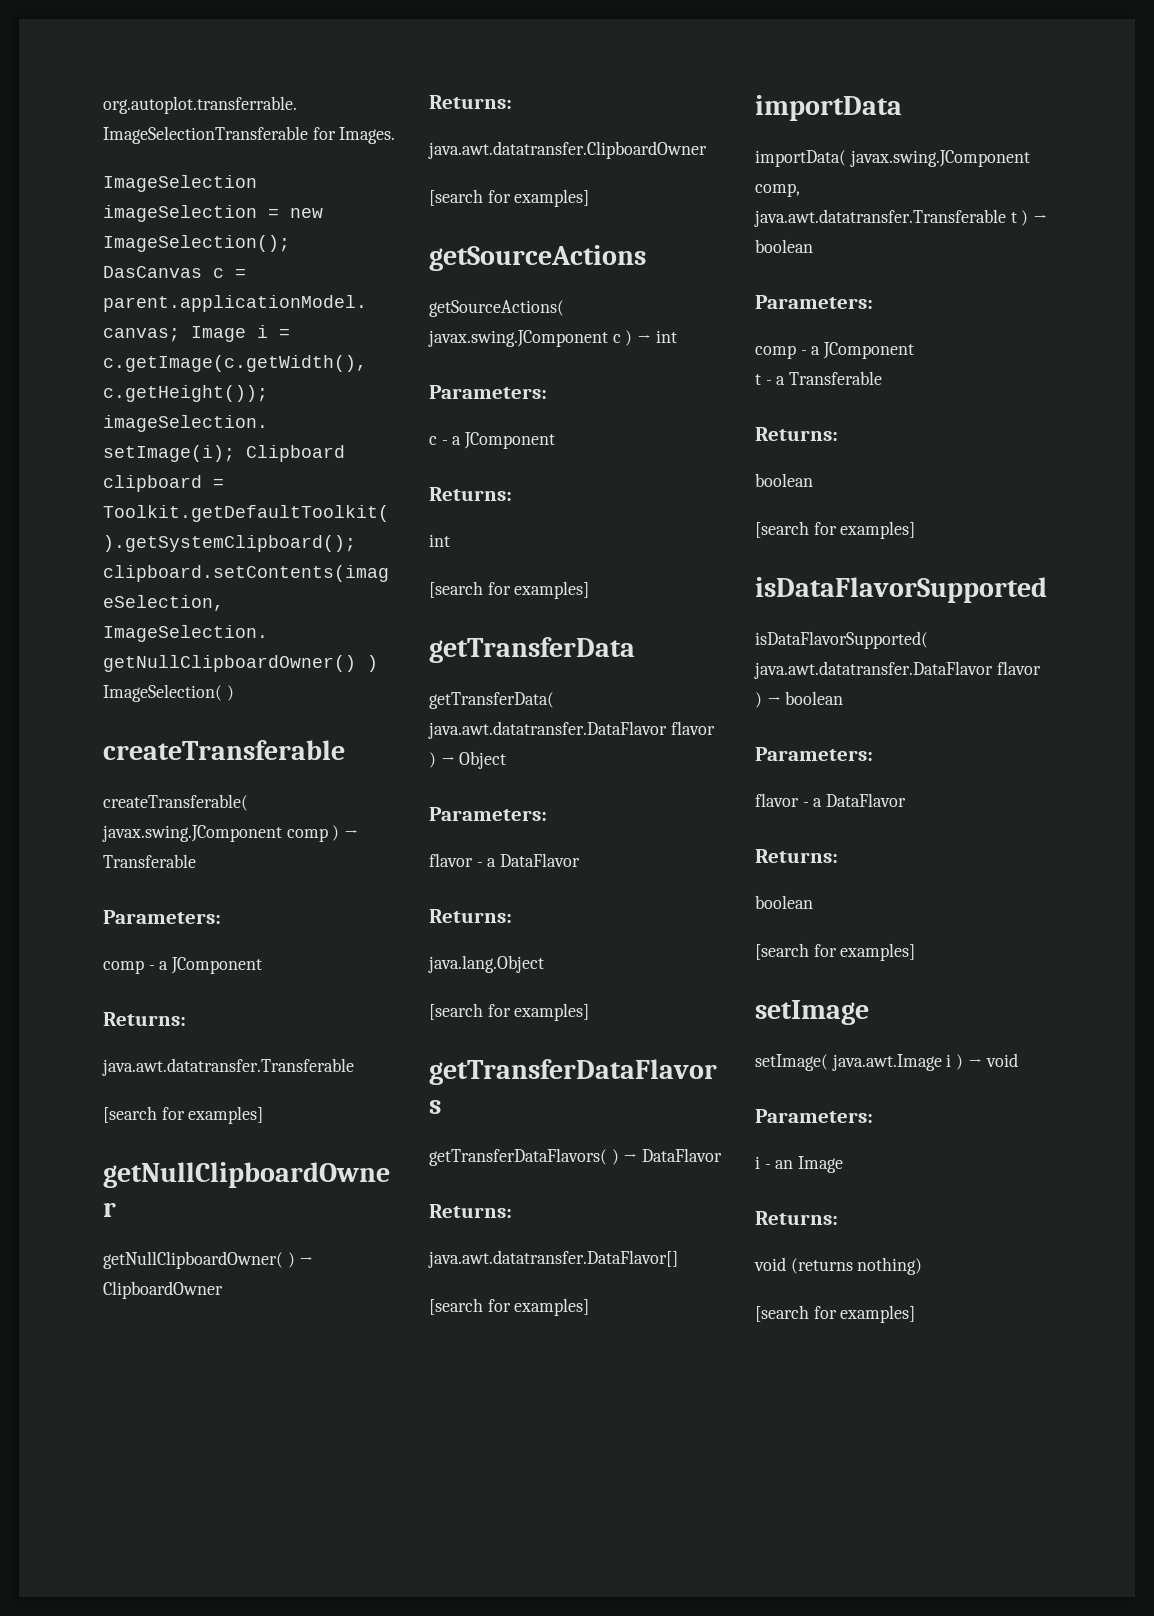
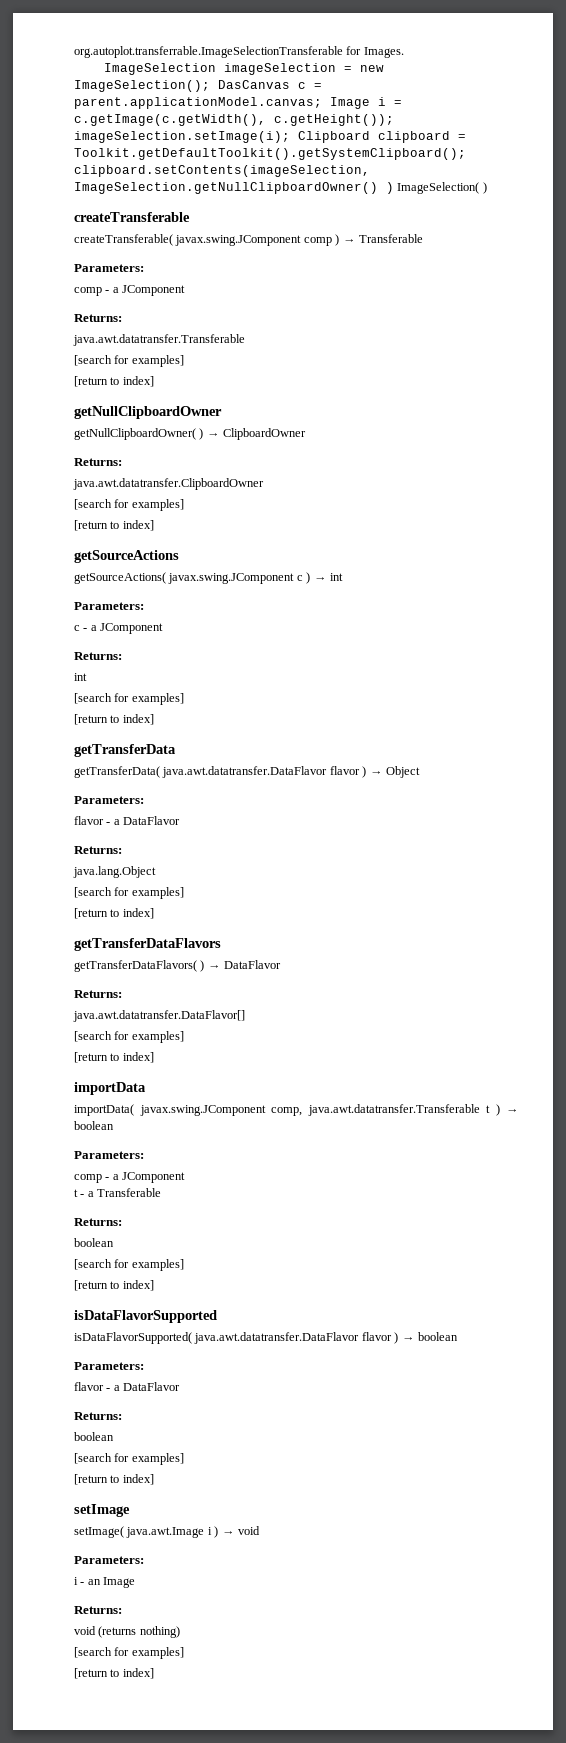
(264, 1115) none -> [74,376,154,387] // [return to index]
(590, 198) none -> [74,520,154,531] // [return to index]
(590, 590) none -> [74,714,154,725] // [return to index]
(590, 1012) none -> [74,908,154,919] // [return to index]
(590, 1307) none -> [74,1052,154,1063] // [return to index]
(916, 530) none -> [74,1280,154,1291] // [return to index]
(916, 952) none -> [74,1474,154,1485] // [return to index]
(916, 1314) none -> [74,1668,154,1679] // [return to index]

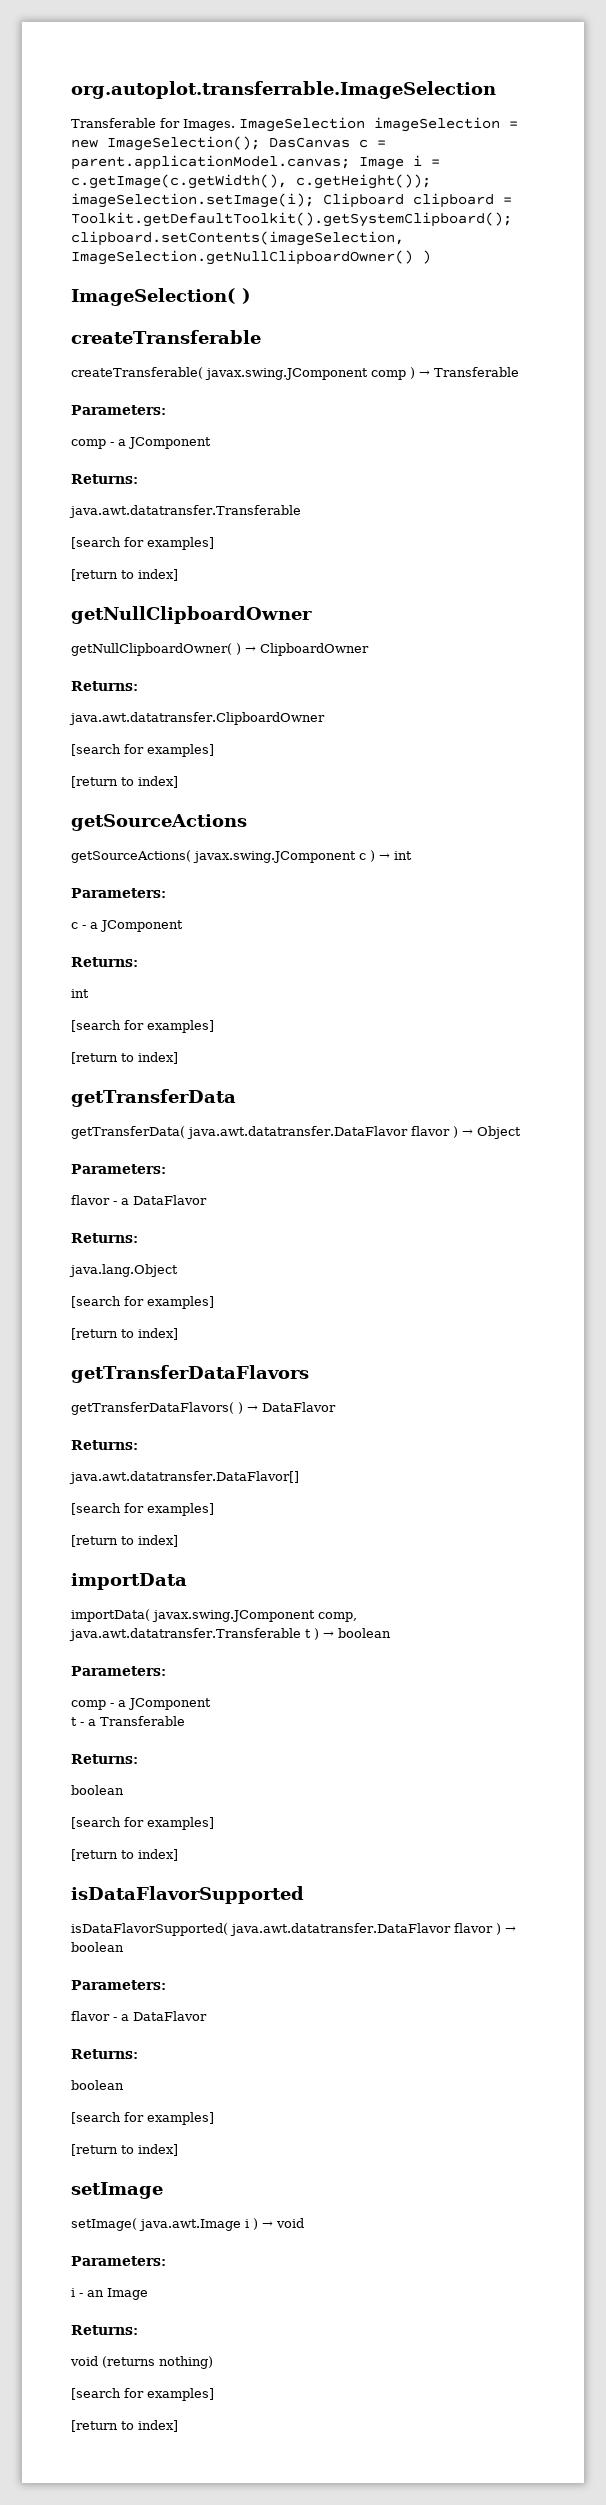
[74,46,343,58] org.autoplot.transferrable.ImageSelectionTransferable -> [71,81,496,99] [71,118,156,128] org.autoplot.transferrable.ImageSelection // Transferable
(404, 52) // -> (235, 125) none
(394, 188) none -> (431, 257) //

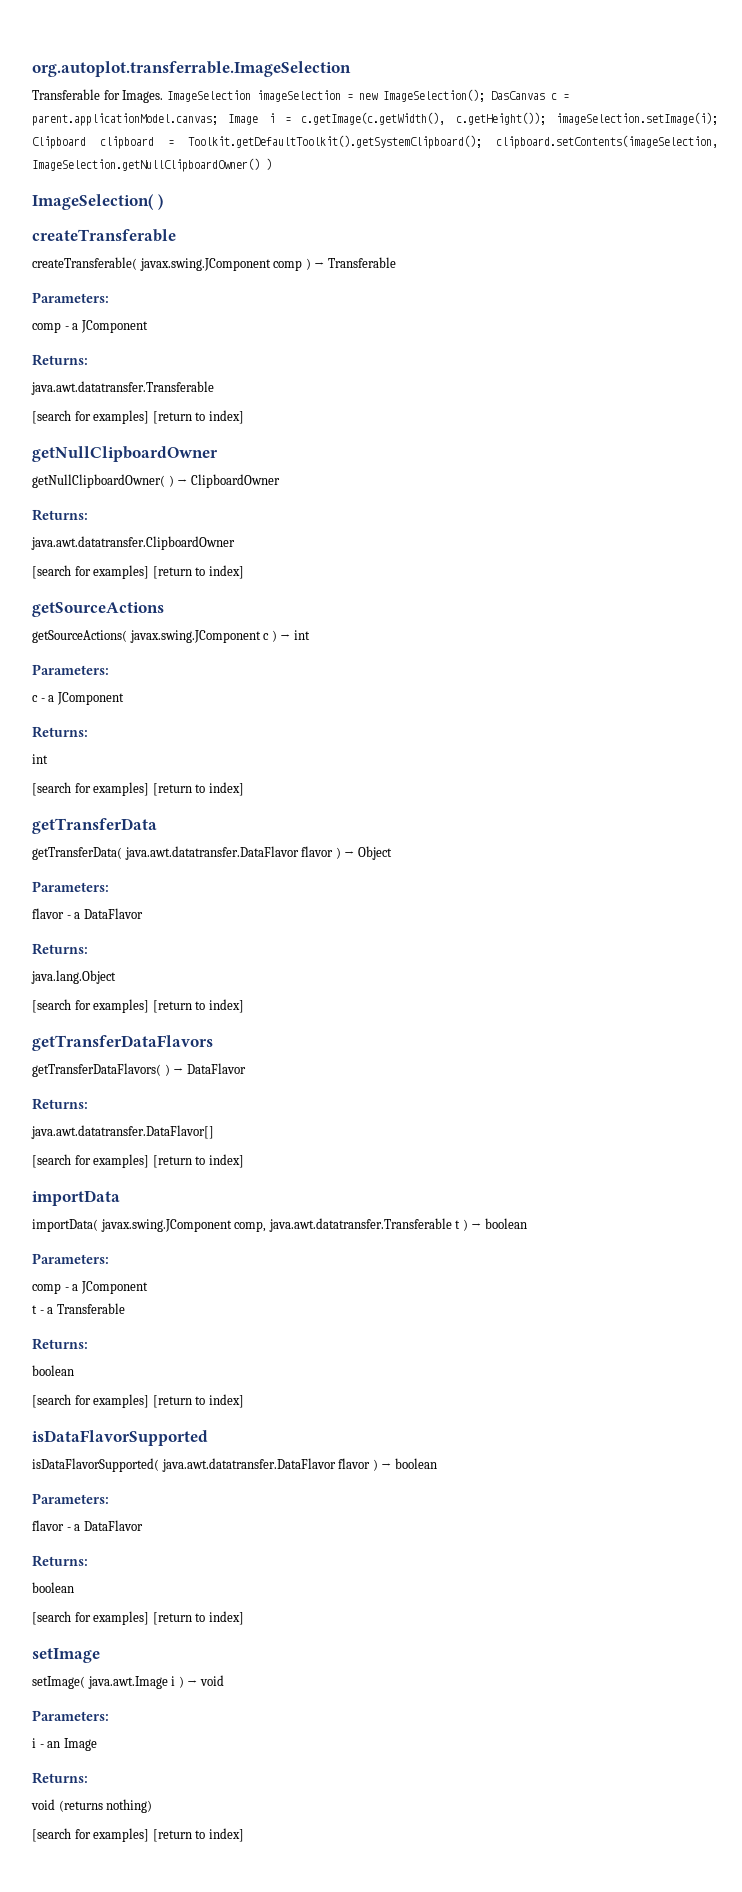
(214, 543) // -> (150, 417) none
(214, 750) // -> (150, 572) none
(214, 1026) // -> (150, 789) none
(214, 1302) // -> (150, 1006) none
(214, 1509) // -> (150, 1161) none
(214, 1823) // -> (150, 1401) none
(214, 2118) // -> (150, 1618) none
(214, 2394) // -> (150, 1835) none

